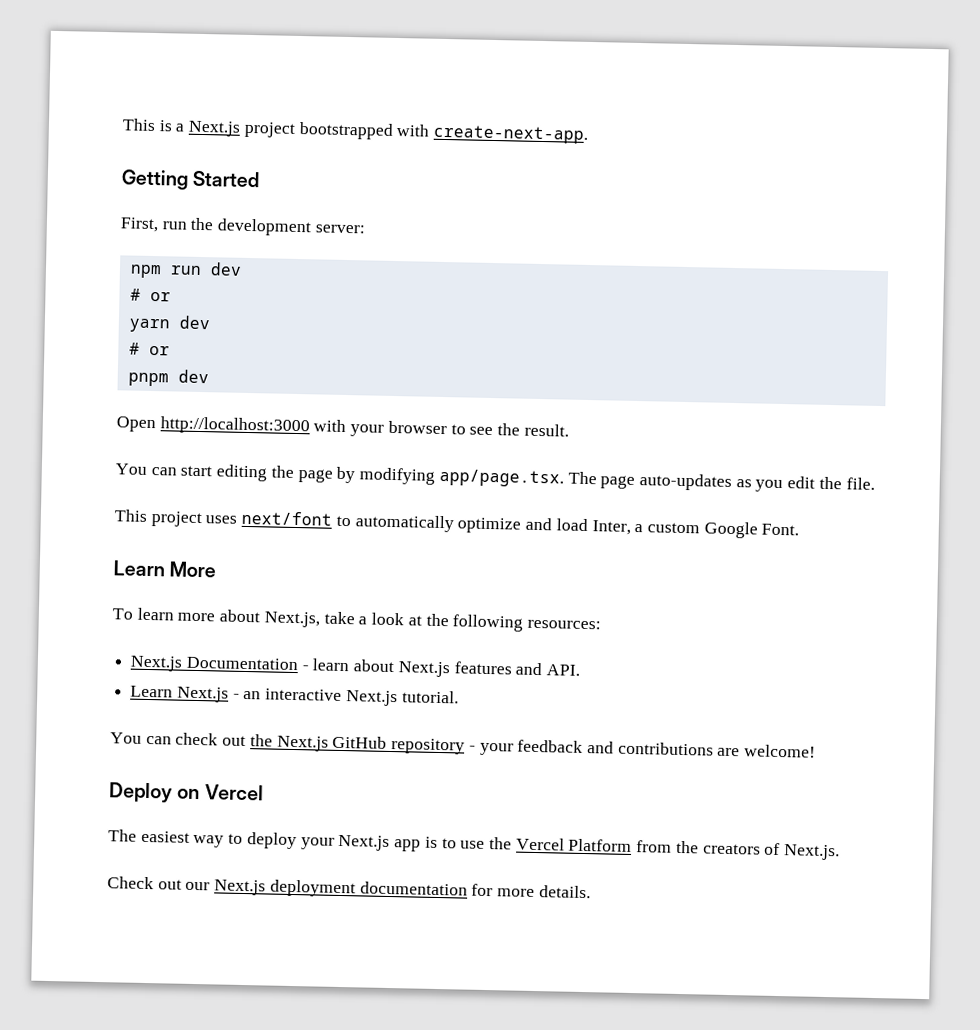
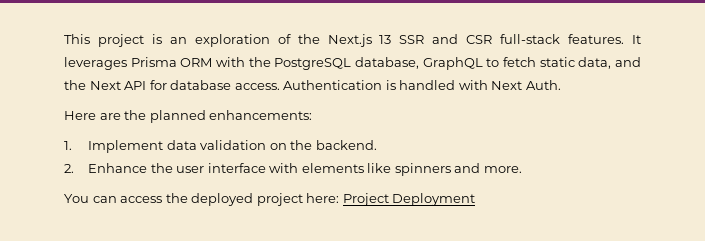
[122,118,589,144] [121,169,261,190] [120,217,365,237] [129,262,242,279] [129,288,171,302] [128,315,211,333] [128,342,170,356] [127,369,209,387] [116,416,569,437] [115,463,875,493] [114,509,800,539] [113,560,217,578] [112,607,601,632] [130,655,581,678] [130,685,459,707] [110,732,817,758] [109,782,264,803] [108,829,841,861] [107,876,591,899] This is a Next.js project bootstrapped with create-next-app. // Getting Started // First, run the development server: // npm run dev // # or // yarn dev // # or // pnpm dev // Open http://localhost:3000 with your browser to see the result. // You can start editing the page by modifying app/page.tsx. The page auto-updates as you edit the file. // This project uses next/font to automatically optimize and load Inter, a custom Google Font. // Learn More // To learn more about Next.js, take a look at the following resources: // Next.js Documentation - learn about Next.js features and API. // Learn Next.js - an interactive Next.js tutorial. // You can check out the Next.js GitHub repository - your feedback and contributions are welcome! // Deploy on Vercel // The easiest way to deploy your Next.js app is to use the Vercel Platform from the creators of Next.js. // Check out our Next.js deployment documentation for more details. -> [64,34,642,47] [64,57,641,70] [64,80,561,90] [64,110,313,123] [64,140,377,153] [64,163,522,176] [64,193,476,206] This project is an exploration of the Next.js 13 SSR and CSR full-stack features. It leverages Prisma ORM with the PostgreSQL database, GraphQL to fetch static data, and the Next API for database access. Authentication is handled with Next Auth. // Here are the planned enhancements: // 1. Implement data validation on the backend. // 2. Enhance the user interface with elements like spinners and more. // You can access the deployed project here: Project Deployment

